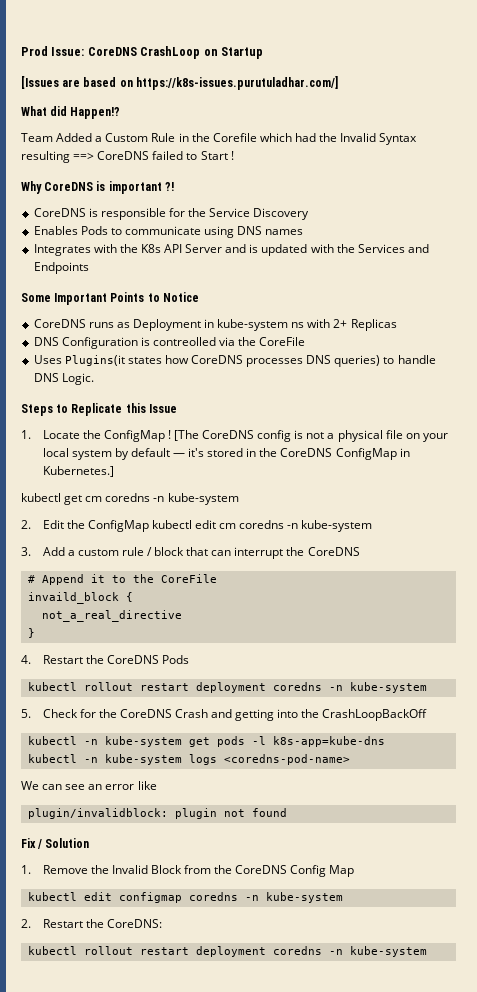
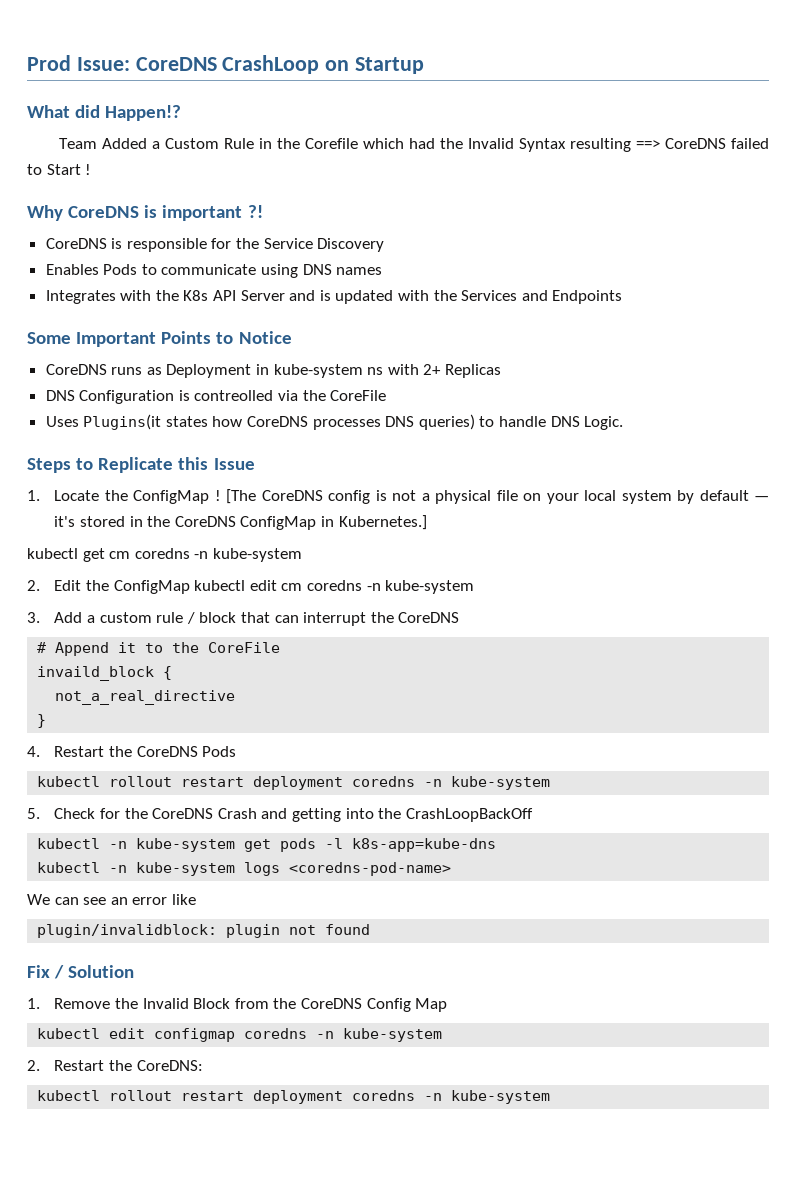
[21,76,338,90] // [Issues are based on https://k8s-issues.purutuladhar.com/] -> (425, 65) none

